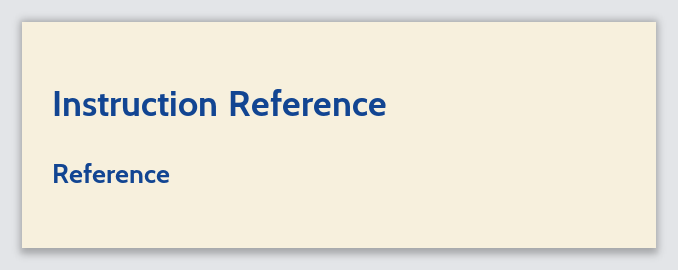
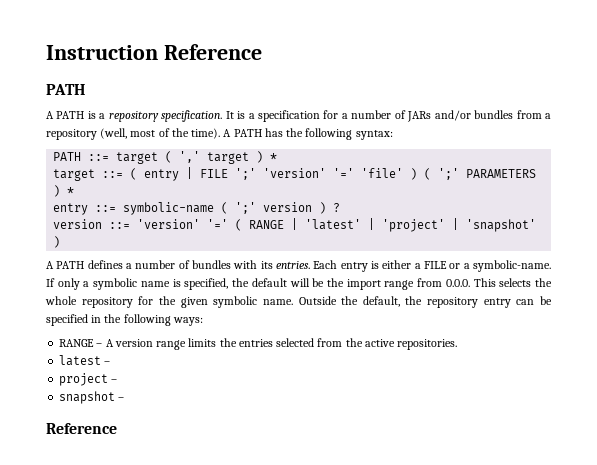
(387, 102) none -> [46,84,86,95] [46,110,552,122] [46,128,393,140] [53,151,278,164] [53,167,537,181] [53,185,75,197] [53,202,341,215] [53,218,537,232] [53,236,61,248] [46,260,551,272] [46,278,552,290] [45,296,553,308] [46,314,203,326] [59,338,458,350] [59,355,111,366] [59,373,118,386] [59,391,125,404] // PATH // A PATH is a repository specification. It is a specification for a number of JARs and/or bundles from a repository (well, most of the time). A PATH has the following syntax: // PATH ::= target ( ',' target ) * // target ::= ( entry | FILE ';' 'version' '=' 'file' ) ( ';' PARAMETERS ) * // entry ::= symbolic-name ( ';' version ) ? // version ::= 'version' '=' ( RANGE | 'latest' | 'project' | 'snapshot' ) // A PATH defines a number of bundles with its entries. Each entry is either a FILE or a symbolic-name. If only a symbolic name is specified, the default will be the import range from 0.0.0. This selects the whole repository for the given symbolic name. Outside the default, the repository entry can be specified in the following ways: // RANGE – A version range limits the entries selected from the active repositories. // latest – // project – // snapshot –

